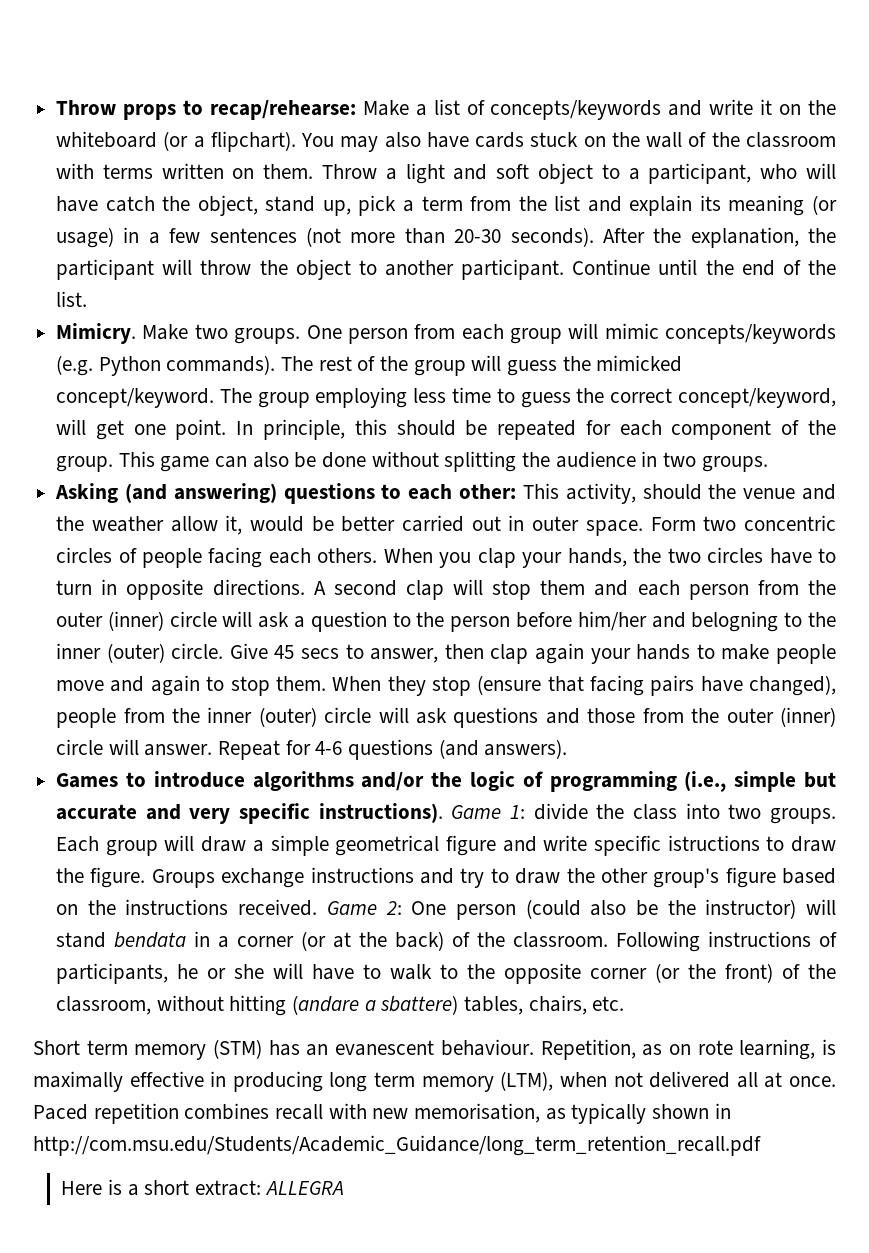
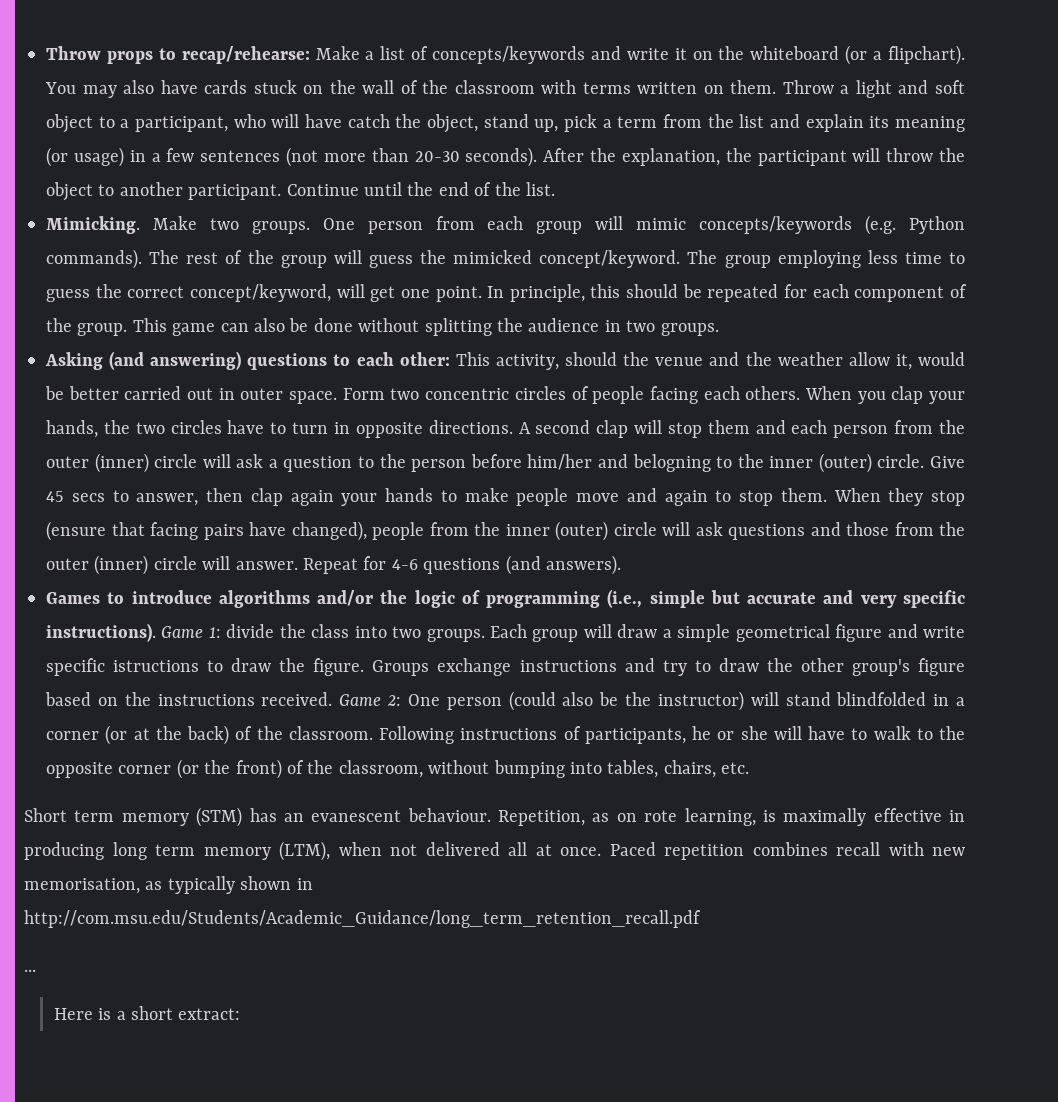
[56,323,137,344] Mimicry. -> [46,216,140,234] Mimicking.
[114,932,187,948] bendata -> [836,692,927,706] blindfolded
[229,995,459,1016] hitting (andare a sbattere) -> [493,760,602,778] bumping into
(761, 1145) none -> [24,969,36,972] // ...
[264,1181,344,1195] ALLEGRA -> (241, 1014) none

